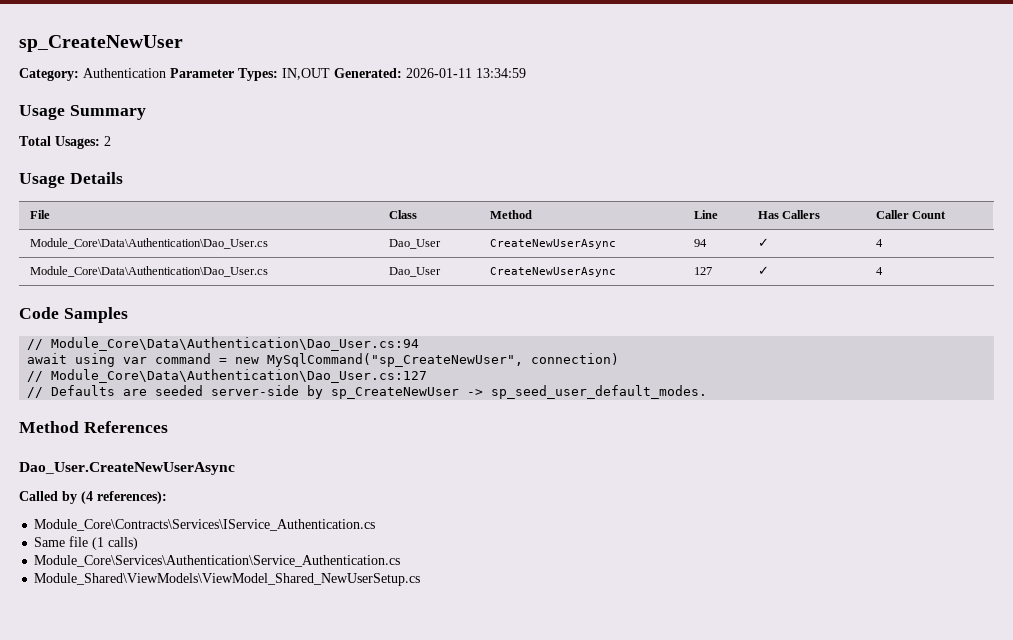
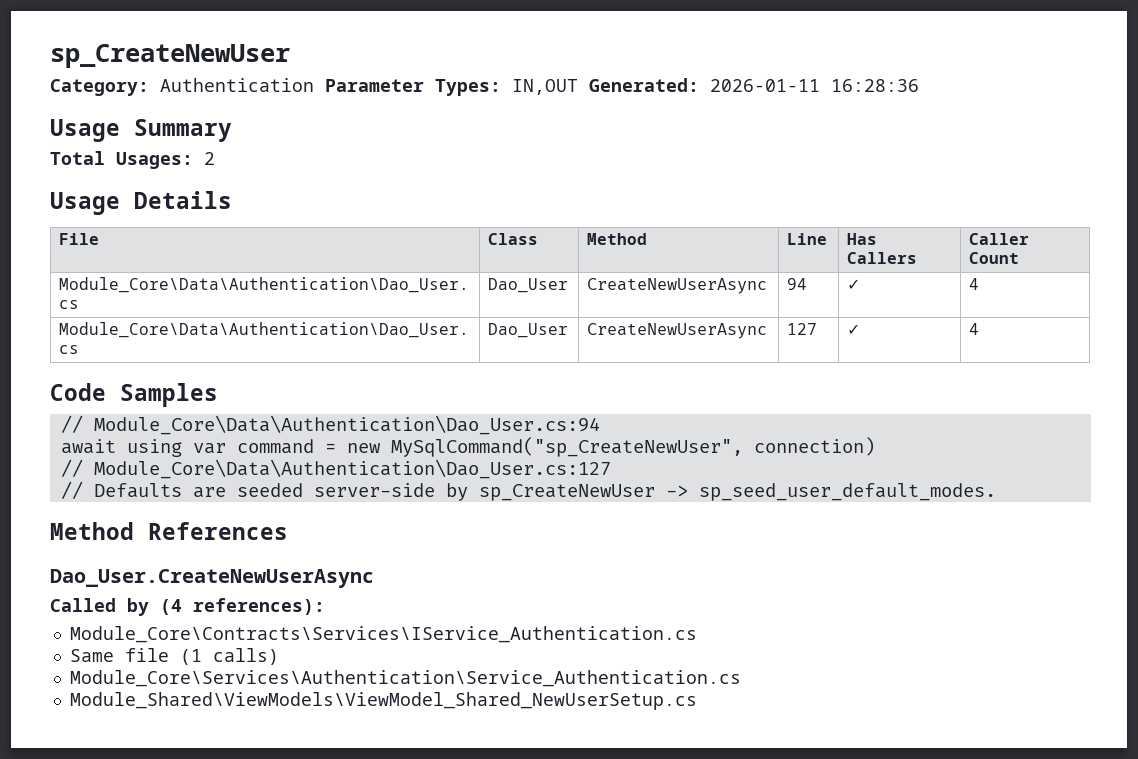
[476,68,526,78] 13:34:59 -> [831,79,919,92] 16:28:36

